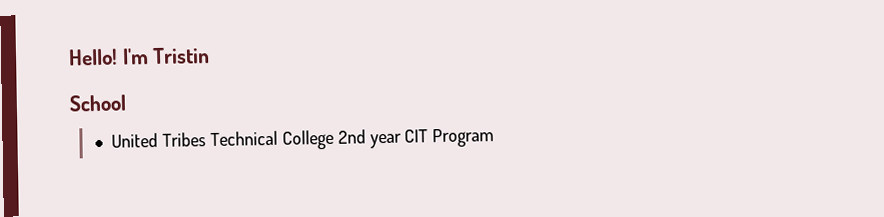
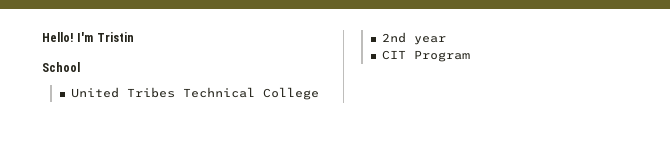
(334, 139) none -> (319, 93) //
(402, 141) none -> (446, 40) //

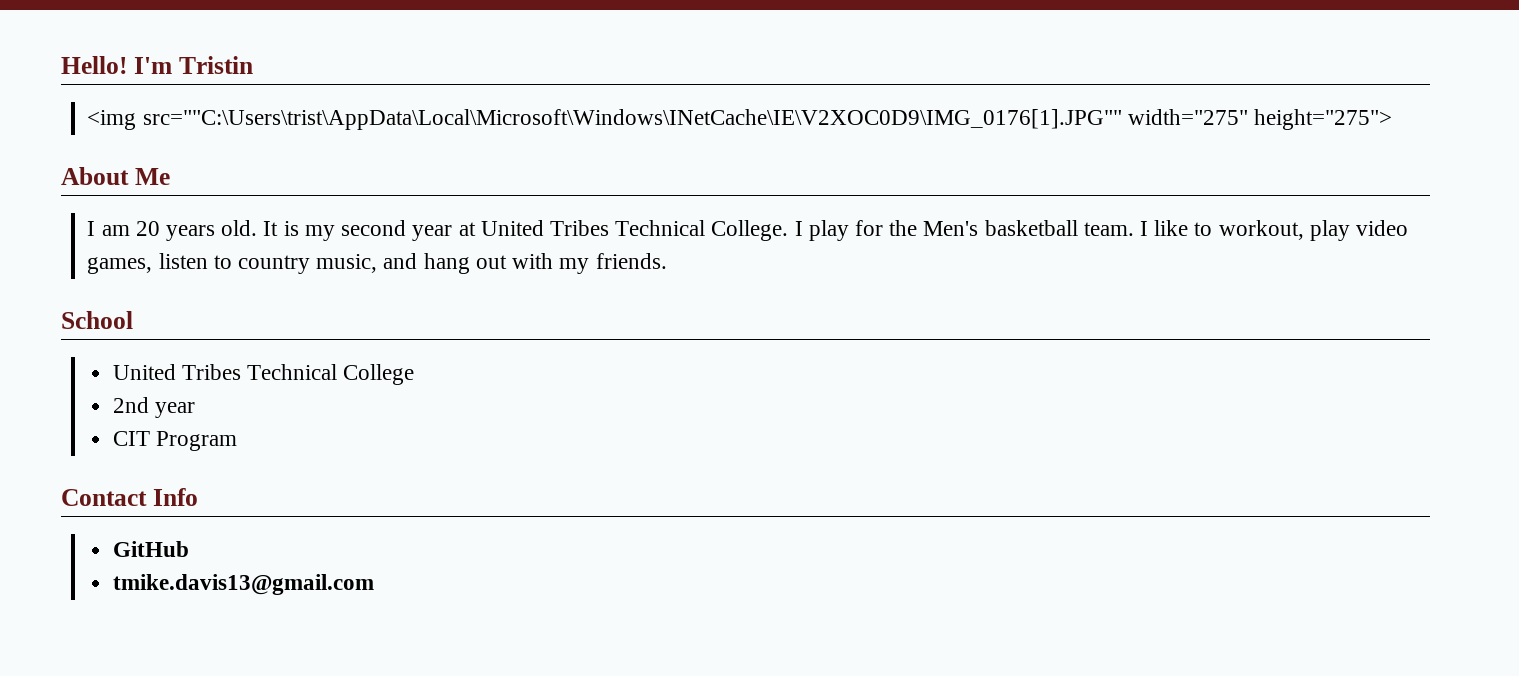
(134, 37) none -> [87,109,1393,130] [61,167,170,185] [87,220,1409,241] [87,253,667,274] // <img src=""C:\Users\trist\AppData\Local\Microsoft\Windows\INetCache\IE\V2XOC0D9\IMG_0176[1].JPG"" width="275" height="275"> // About Me // I am 20 years old. It is my second year at United Tribes Technical College. I play for the Men's basketball team. I like to workout, play video games, listen to country music, and hang out with my friends.
(470, 56) none -> [61,488,198,506] [112,541,189,557] [112,574,374,595] // Contact Info // GitHub // tmike.davis13@gmail.com

